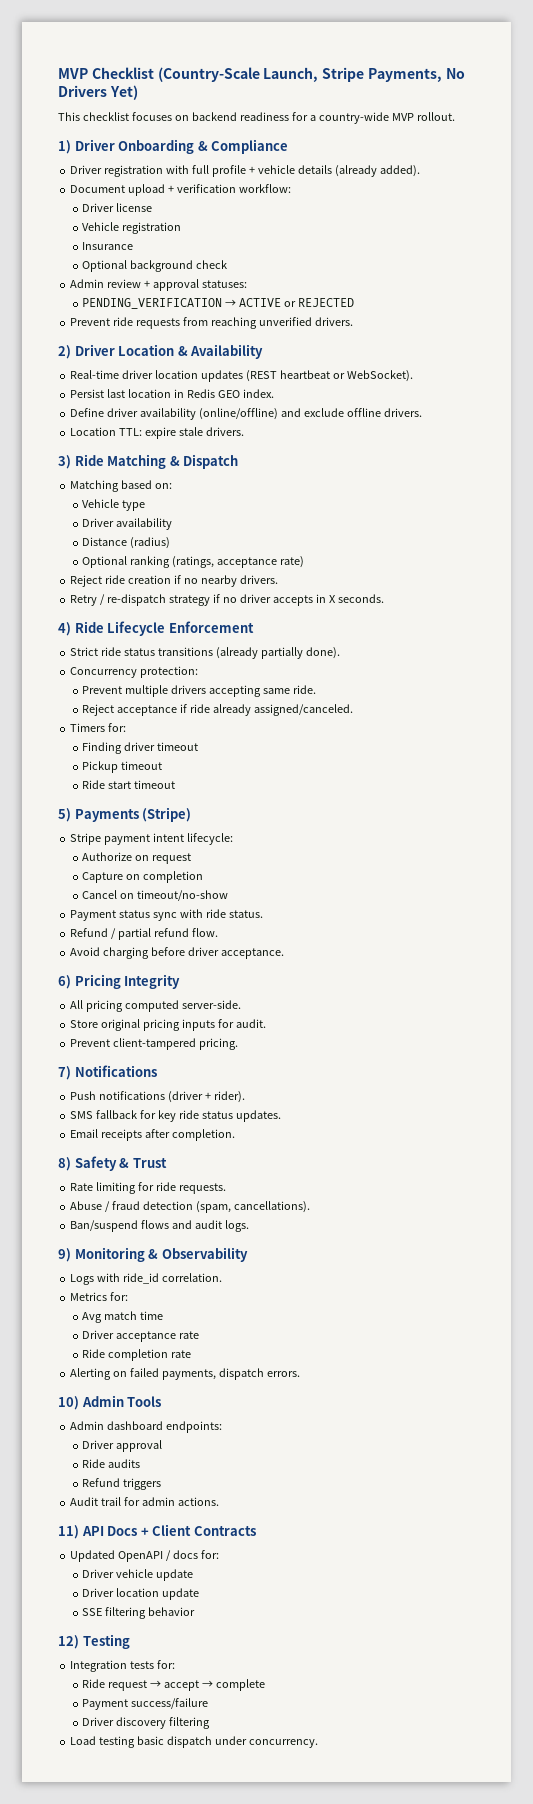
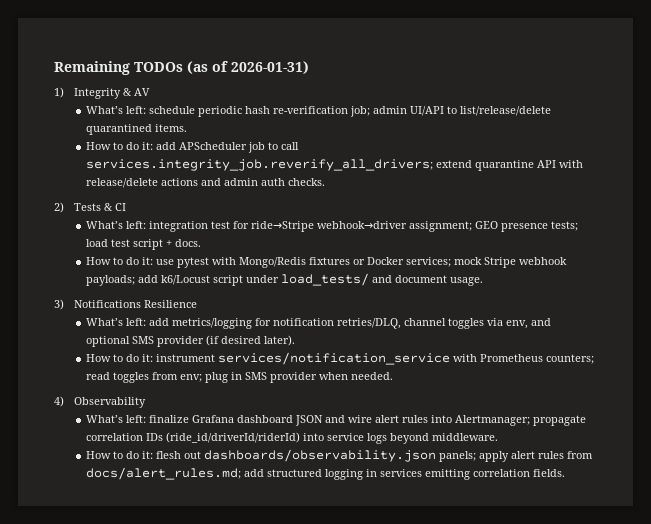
[58,67,465,82] [58,85,138,100] [58,112,455,124] [58,139,289,154] [70,165,420,177] [70,184,291,196] [82,203,153,212] [82,222,182,234] [82,242,134,250] [82,260,228,272] [70,279,247,291] [82,298,355,309] [70,317,353,329] [58,344,264,359] [70,370,413,382] [70,389,274,398] [70,408,422,420] [70,427,244,439] [58,454,239,469] [70,480,173,492] [82,499,146,511] [82,518,173,530] [82,537,171,549] [82,556,305,568] [70,575,278,587] [70,594,384,606] [58,621,254,636] [70,647,340,659] [70,666,199,678] [82,685,317,697] [82,704,354,716] [70,723,127,732] [82,742,199,754] [82,761,163,773] [82,780,176,789] [58,807,192,822] [70,833,234,845] [82,852,192,864] [82,871,204,883] [82,890,229,901] [70,909,263,921] [70,928,218,940] [70,947,284,959] [58,974,181,989] [70,1000,242,1012] [70,1019,266,1031] [70,1038,239,1050] [58,1065,157,1080] [70,1091,245,1103] [70,1110,281,1122] [70,1129,236,1141] [58,1156,167,1171] [70,1182,226,1194] [70,1201,310,1213] [70,1220,249,1232] [58,1247,248,1262] [70,1273,223,1285] [70,1292,129,1301] [82,1311,164,1323] [82,1330,200,1342] [82,1349,192,1361] [70,1368,300,1380] [58,1395,162,1410] [70,1421,223,1433] [82,1440,163,1452] [82,1459,141,1468] [82,1478,162,1490] [70,1497,219,1506] [58,1524,256,1539] [70,1550,219,1562] [82,1569,194,1581] [82,1588,200,1600] [82,1607,196,1619] [58,1634,130,1649] [70,1660,176,1672] [82,1679,266,1691] [82,1698,209,1710] [82,1717,211,1729] [70,1736,318,1748] MVP Checklist (Country-Scale Launch, Stripe Payments, No Drivers Yet) // This checklist focuses on backend readiness for a country-wide MVP rollout. // 1) Driver Onboarding & Compliance // Driver registration with full profile + vehicle details (already added). // Document upload + verification workflow: // Driver license // Vehicle registration // Insurance // Optional background check // Admin review + approval statuses: // PENDING_VERIFICATION → ACTIVE or REJECTED // Prevent ride requests from reaching unverified drivers. // 2) Driver Location & Availability // Real-time driver location updates (REST heartbeat or WebSocket). // Persist last location in Redis GEO index. // Define driver availability (online/offline) and exclude offline drivers. // Location TTL: expire stale drivers. // 3) Ride Matching & Dispatch // Matching based on: // Vehicle type // Driver availability // Distance (radius) // Optional ranking (ratings, acceptance rate) // Reject ride creation if no nearby drivers. // Retry / re-dispatch strategy if no driver accepts in X seconds. // 4) Ride Lifecycle Enforcement // Strict ride status transitions (already partially done). // Concurrency protection: // Prevent multiple drivers accepting same ride. // Reject acceptance if ride already assigned/canceled. // Timers for: // Finding driver timeout // Pickup timeout // Ride start timeout // 5) Payments (Stripe) // Stripe payment intent lifecycle: // Authorize on request // Capture on completion // Cancel on timeout/no-show // Payment status sync with ride status. // Refund / partial refund flow. // Avoid charging before driver acceptance. // 6) Pricing Integrity // All pricing computed server-side. // Store original pricing inputs for audit. // Prevent client-tampered pricing. // 7) Notifications // Push notifications (driver + rider). // SMS fallback for key ride status updates. // Email receipts after completion. // 8) Safety & Trust // Rate limiting for ride requests. // Abuse / fraud detection (spam, cancellations). // Ban/suspend flows and audit logs. // 9) Monitoring & Observability // Logs with ride_id correlation. // Metrics for: // Avg match time // Driver acceptance rate // Ride completion rate // Alerting on failed payments, dispatch errors. // 10) Admin Tools // Admin dashboard endpoints: // Driver approval // Ride audits // Refund triggers // Audit trail for admin actions. // 11) API Docs + Client Contracts // Updated OpenAPI / docs for: // Driver vehicle update // Driver location update // SSE filtering behavior // 12) Testing // Integration tests for: // Ride request → accept → complete // Payment success/failure // Driver discovery filtering // Load testing basic dispatch under concurrency. -> [54,61,309,75] [54,87,151,99] [86,106,552,117] [86,124,188,135] [86,142,300,153] [86,159,584,171] [86,178,326,188] [54,202,127,213] [86,221,579,232] [86,239,202,250] [86,257,568,268] [86,273,484,286] [54,299,198,310] [86,318,552,329] [86,335,296,347] [86,352,595,365] [86,372,394,383] [54,396,147,408] [86,415,587,426] [86,432,499,444] [86,449,594,462] [86,467,566,480] Remaining TODOs (as of 2026-01-31) // 1) Integrity & AV // What’s left: schedule periodic hash re-verification job; admin UI/API to list/release/delete quarantined items. // How to do it: add APScheduler job to call services.integrity_job.reverify_all_drivers; extend quarantine API with release/delete actions and admin auth checks. // 2) Tests & CI // What’s left: integration test for ride→Stripe webhook→driver assignment; GEO presence tests; load test script + docs. // How to do it: use pytest with Mongo/Redis fixtures or Docker services; mock Stripe webhook payloads; add k6/Locust script under load_tests/ and document usage. // 3) Notifications Resilience // What’s left: add metrics/logging for notification retries/DLQ, channel toggles via env, and optional SMS provider (if desired later). // How to do it: instrument services/notification_service with Prometheus counters; read toggles from env; plug in SMS provider when needed. // 4) Observability // What’s left: finalize Grafana dashboard JSON and wire alert rules into Alertmanager; propagate correlation IDs (ride_id/driverId/riderId) into service logs beyond middleware. // How to do it: flesh out dashboards/observability.json panels; apply alert rules from docs/alert_rules.md; add structured logging in services emitting correlation fields.

